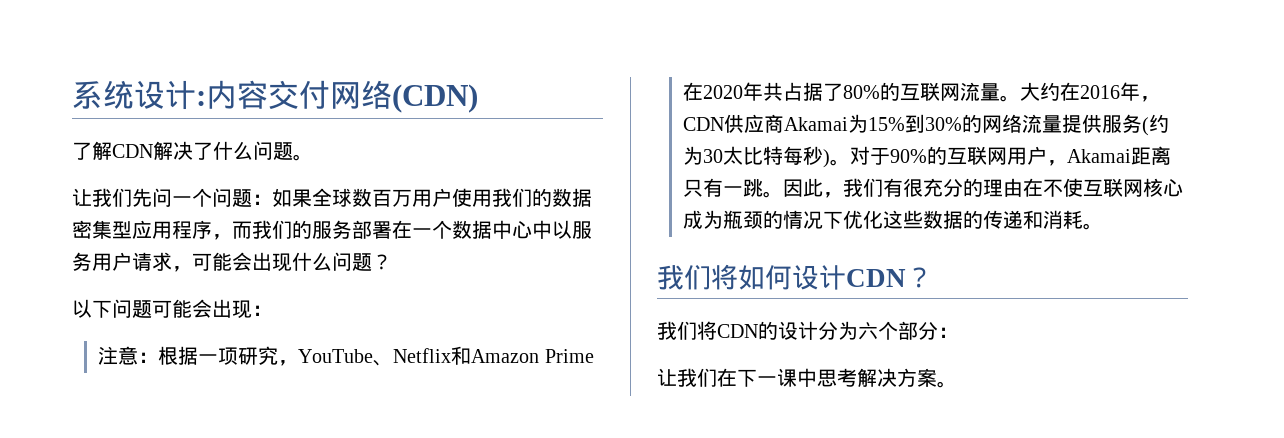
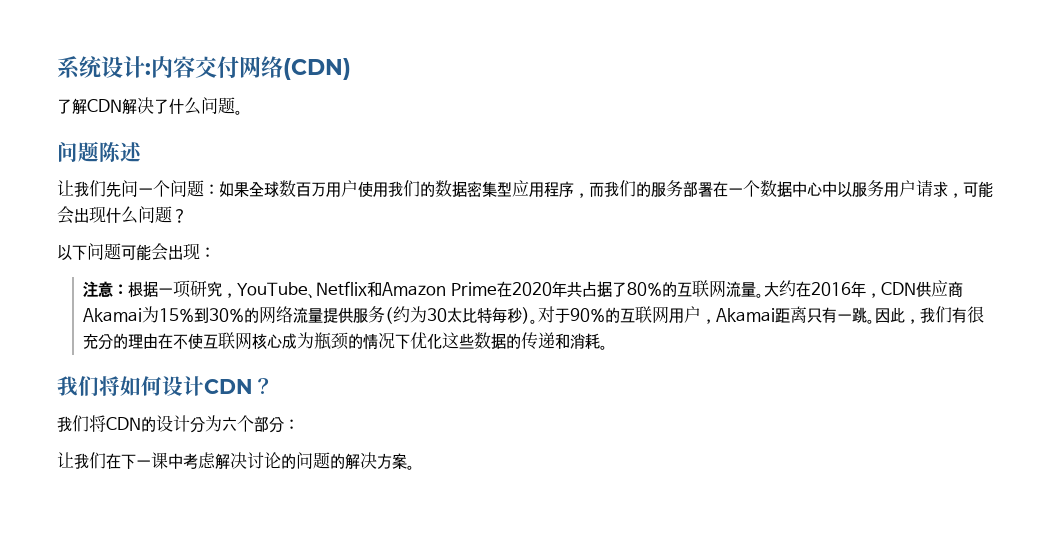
(313, 157) none -> [57,141,142,163] // 问题陈述
[817,368,857,387] 思考 -> [183,452,345,470] 考虑解决讨论的问题的

